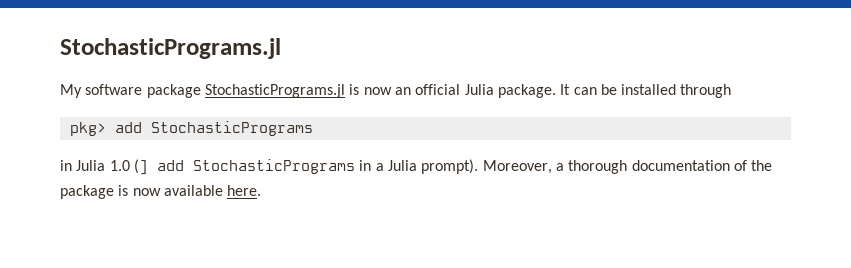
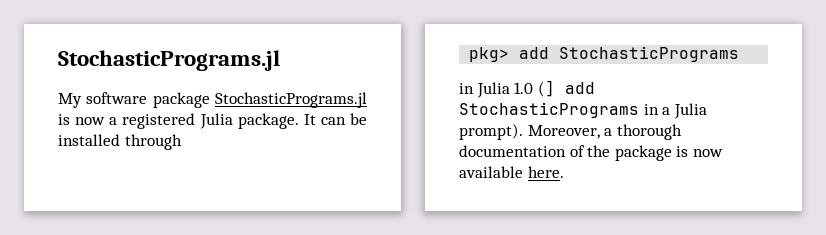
[394,84,461,95] an official -> [109,113,196,129] a registered

